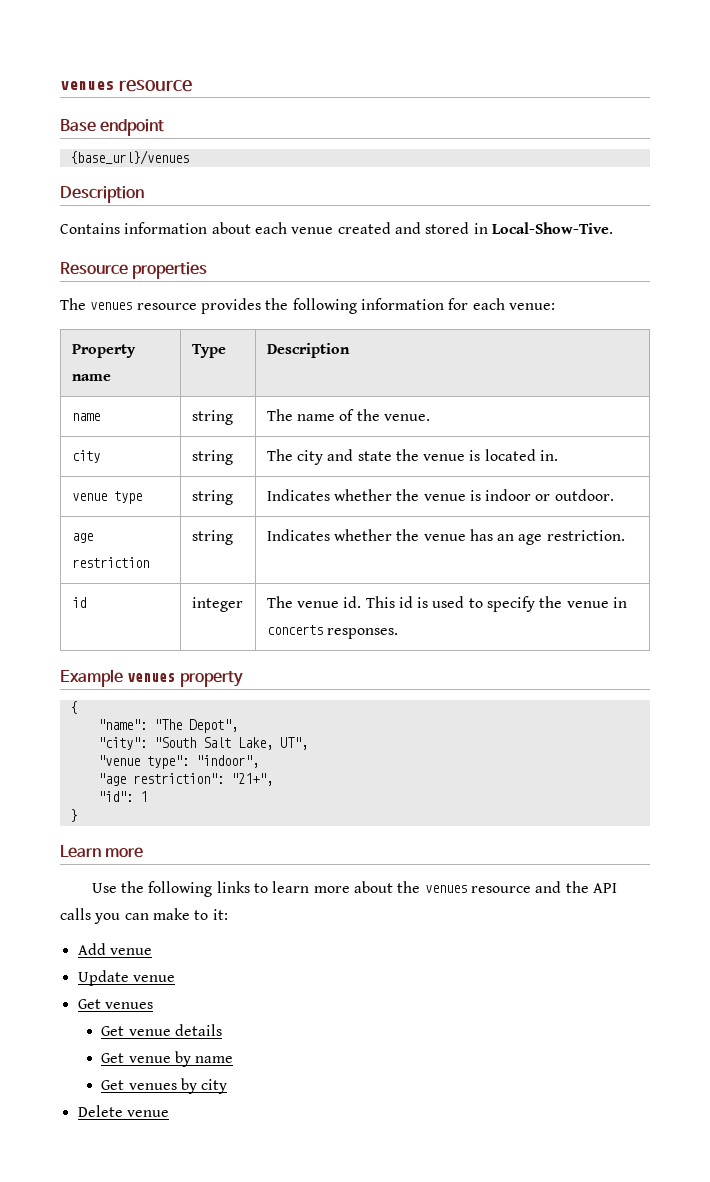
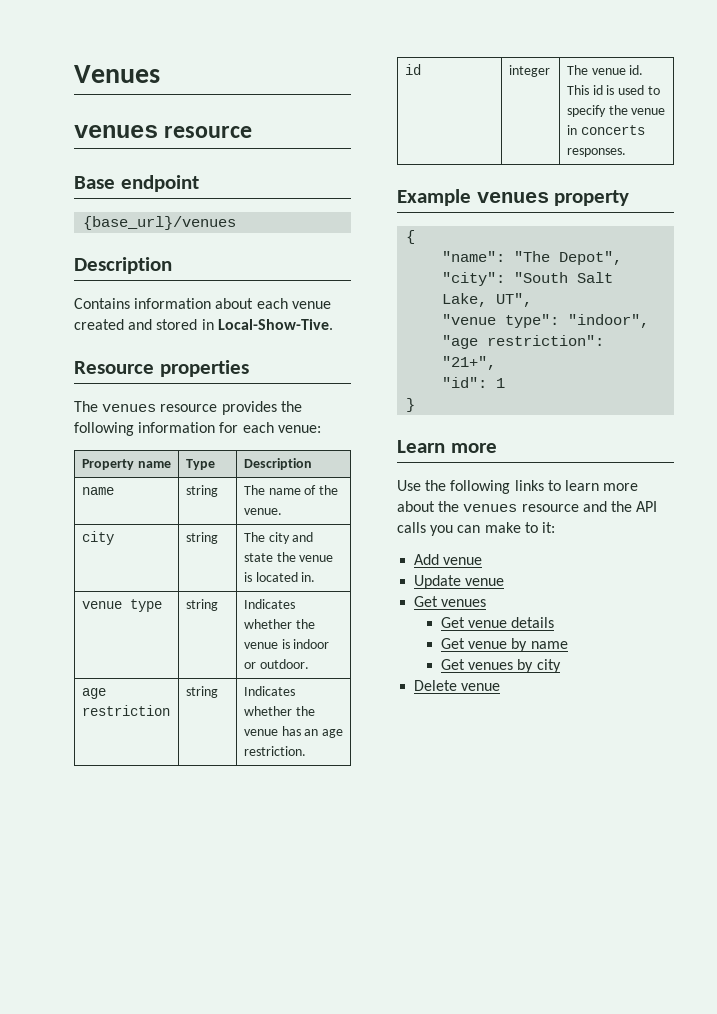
(60, 85) none -> [74,65,160,83] Venues //

